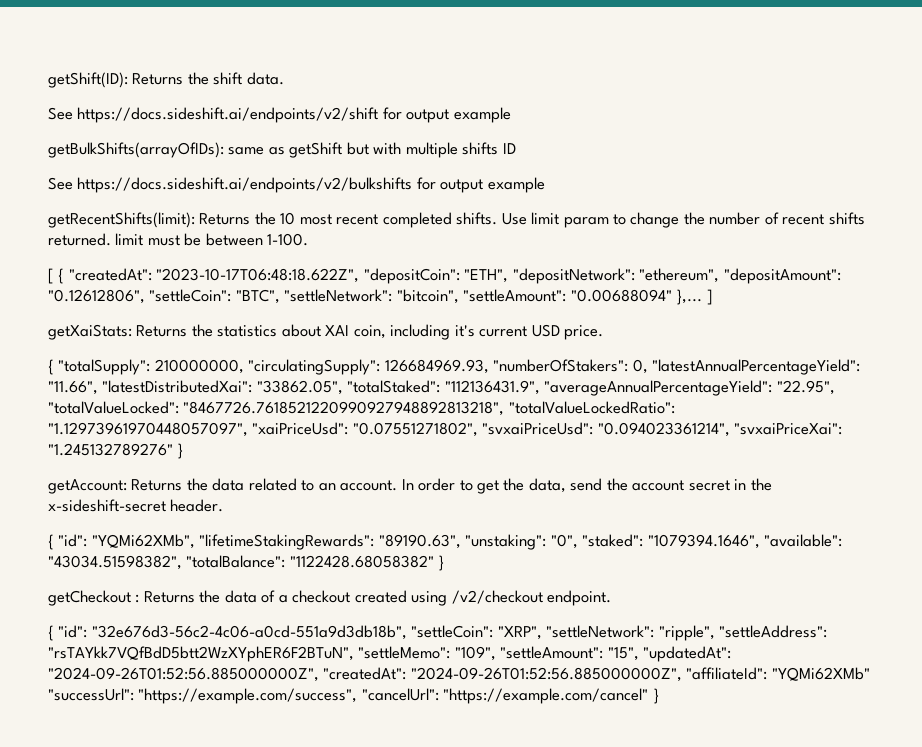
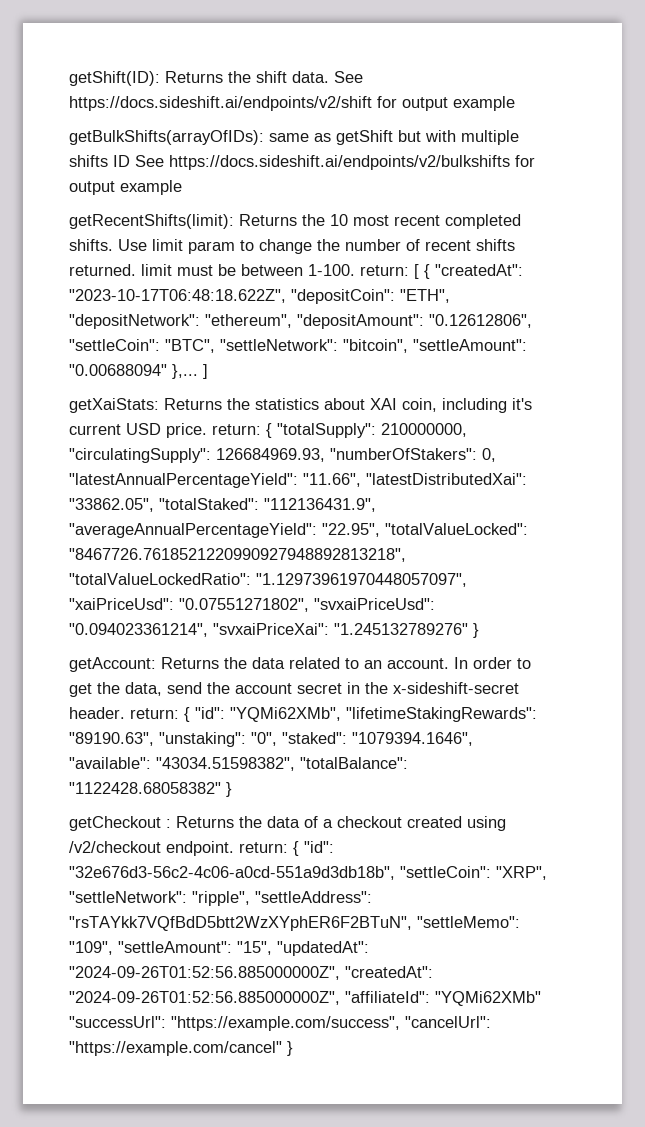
(284, 78) // -> (329, 77) none
(516, 148) // -> (130, 161) none
(309, 239) // -> [360,265,409,276] return:
(604, 332) // -> [212,424,261,435] return:
(224, 505) // -> [130,708,179,719] return:
(612, 598) // -> [239,842,288,853] return:

